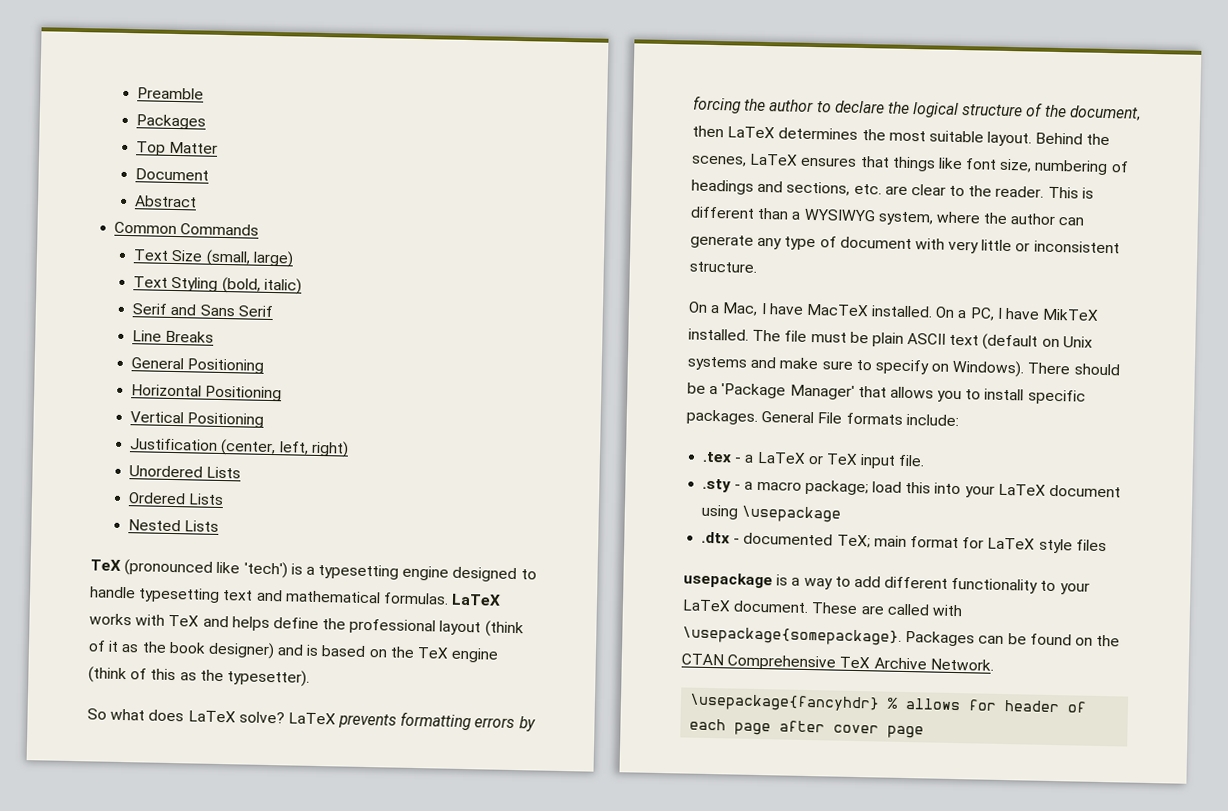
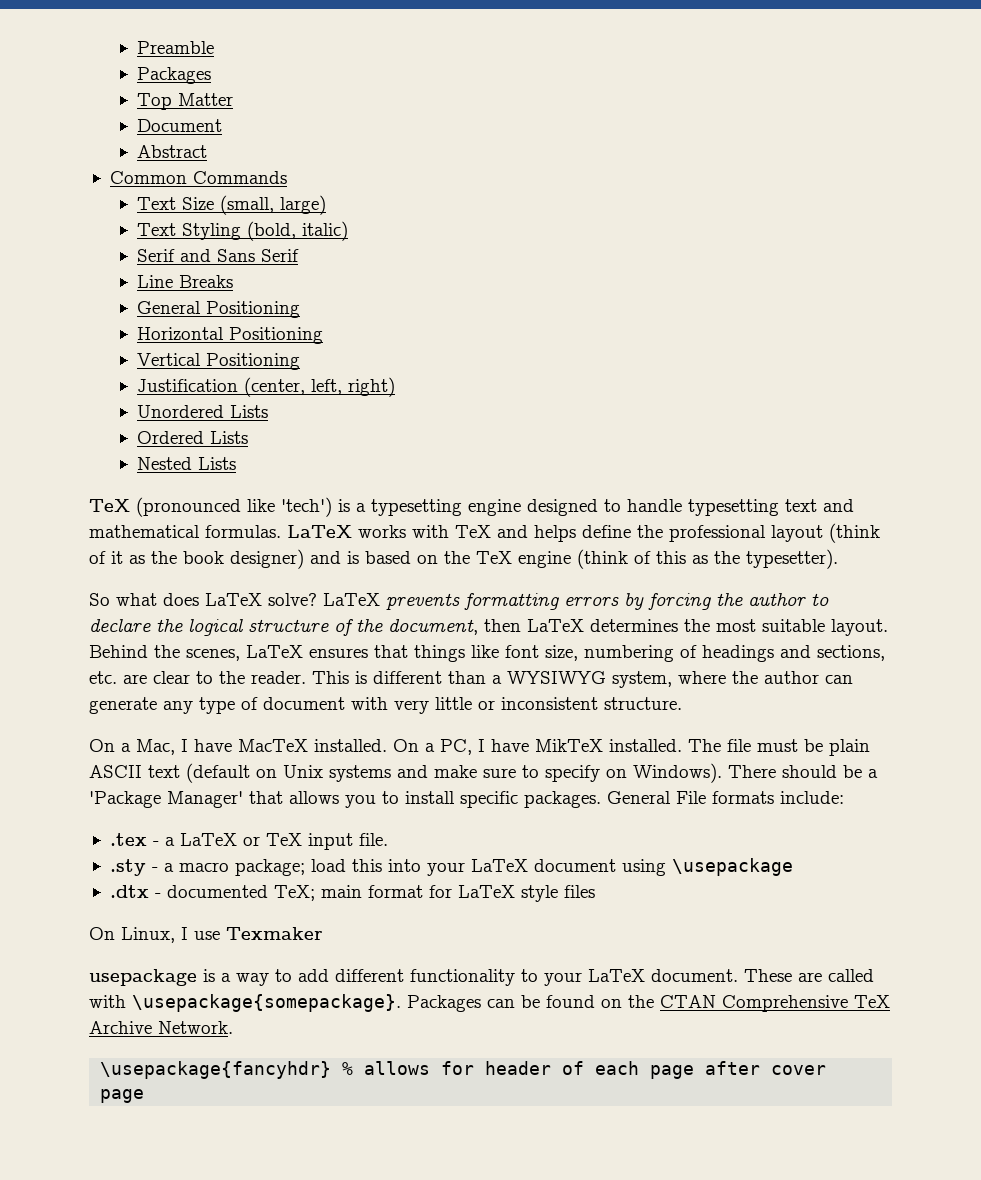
(1107, 545) none -> [89,927,323,943] // On Linux, I use Texmaker

